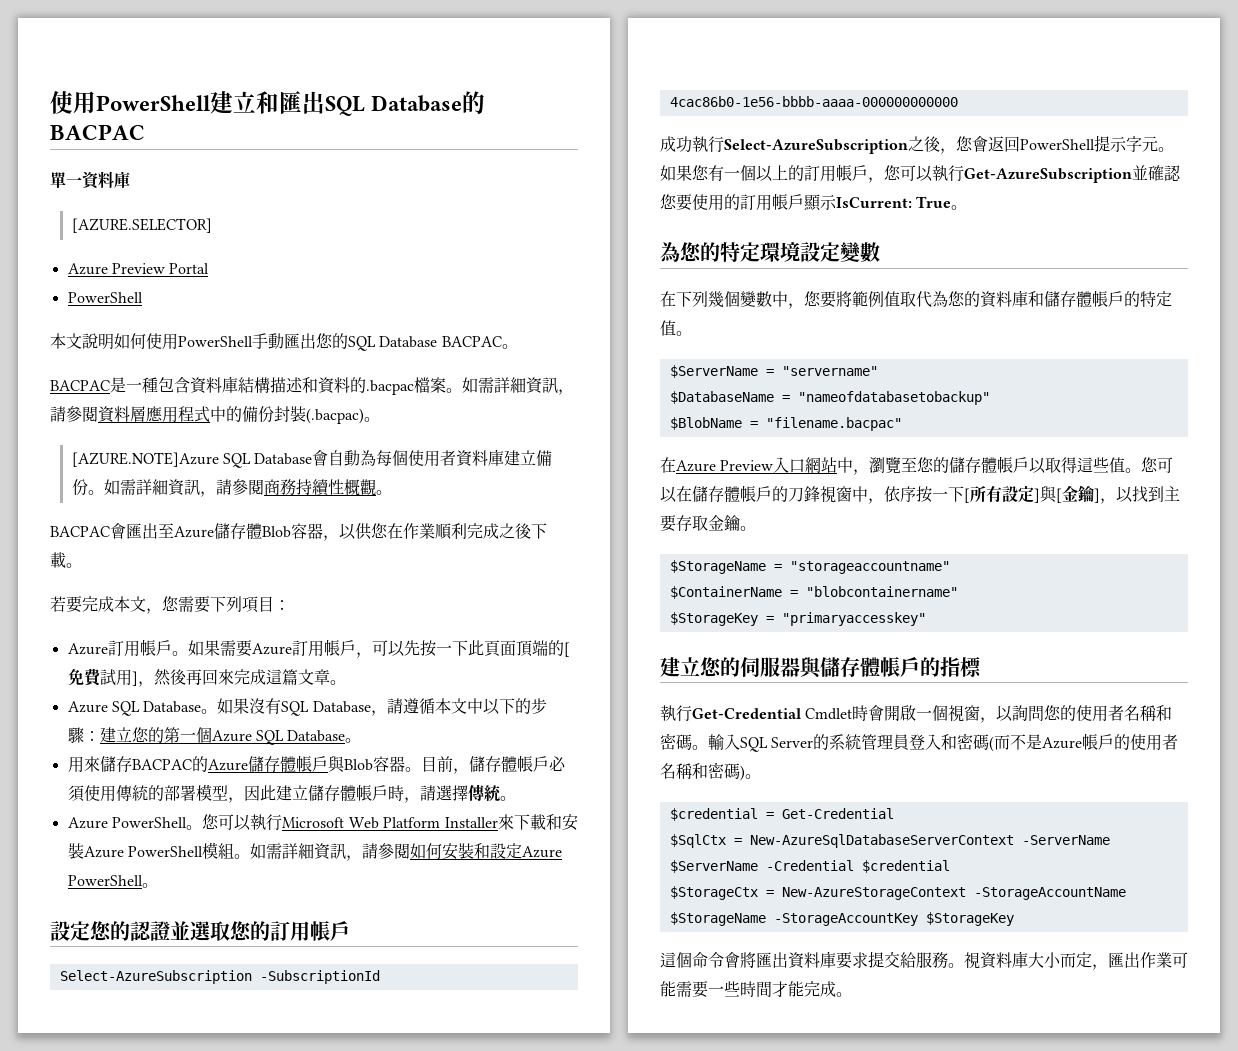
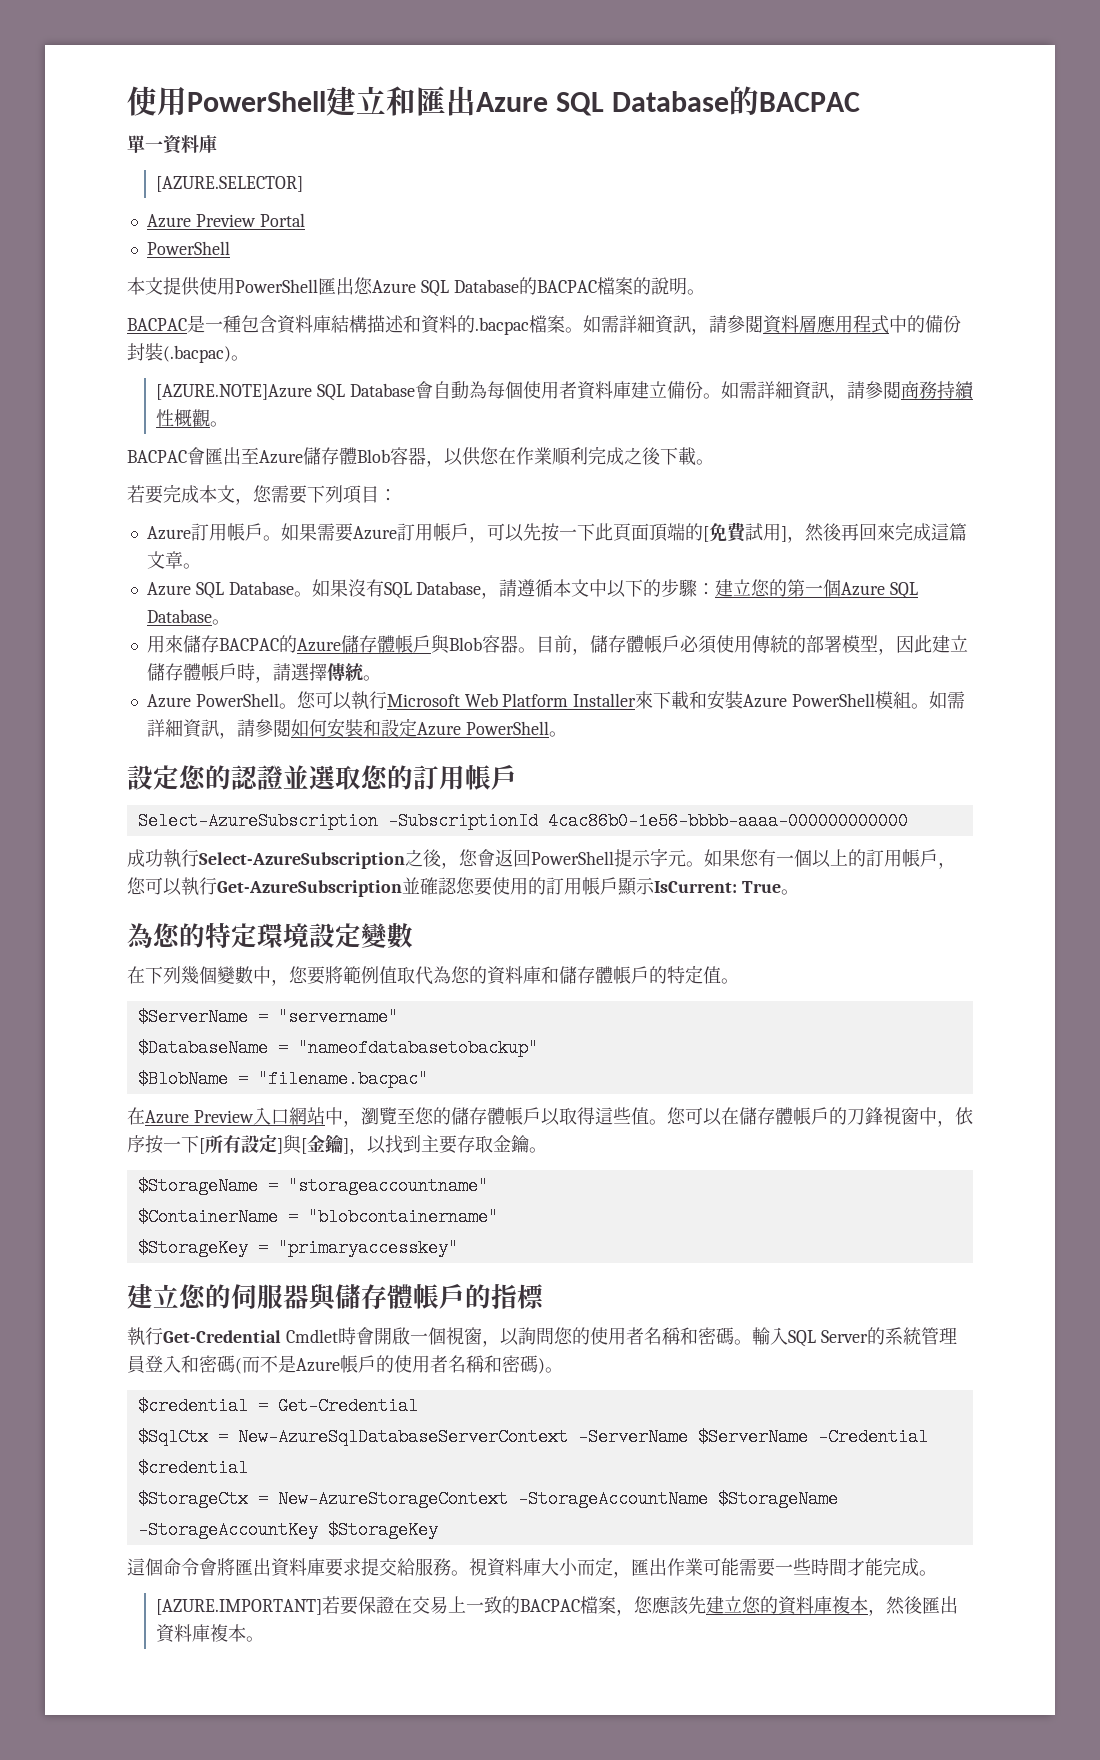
(325, 102) none -> [476,92,548,112] Azure
[82,333,502,351] 說明如何使用PowerShell手動匯出您的SQL Database BACPAC -> [163,277,687,297] 提供使用PowerShell匯出您Azure SQL Database的BACPAC檔案的說明
(852, 994) none -> [156,1596,959,1616] [156,1624,265,1643] // [AZURE.IMPORTANT]若要保證在交易上一致的BACPAC檔案，您應該先建立您的資料庫複本，然後匯出資料庫複本。

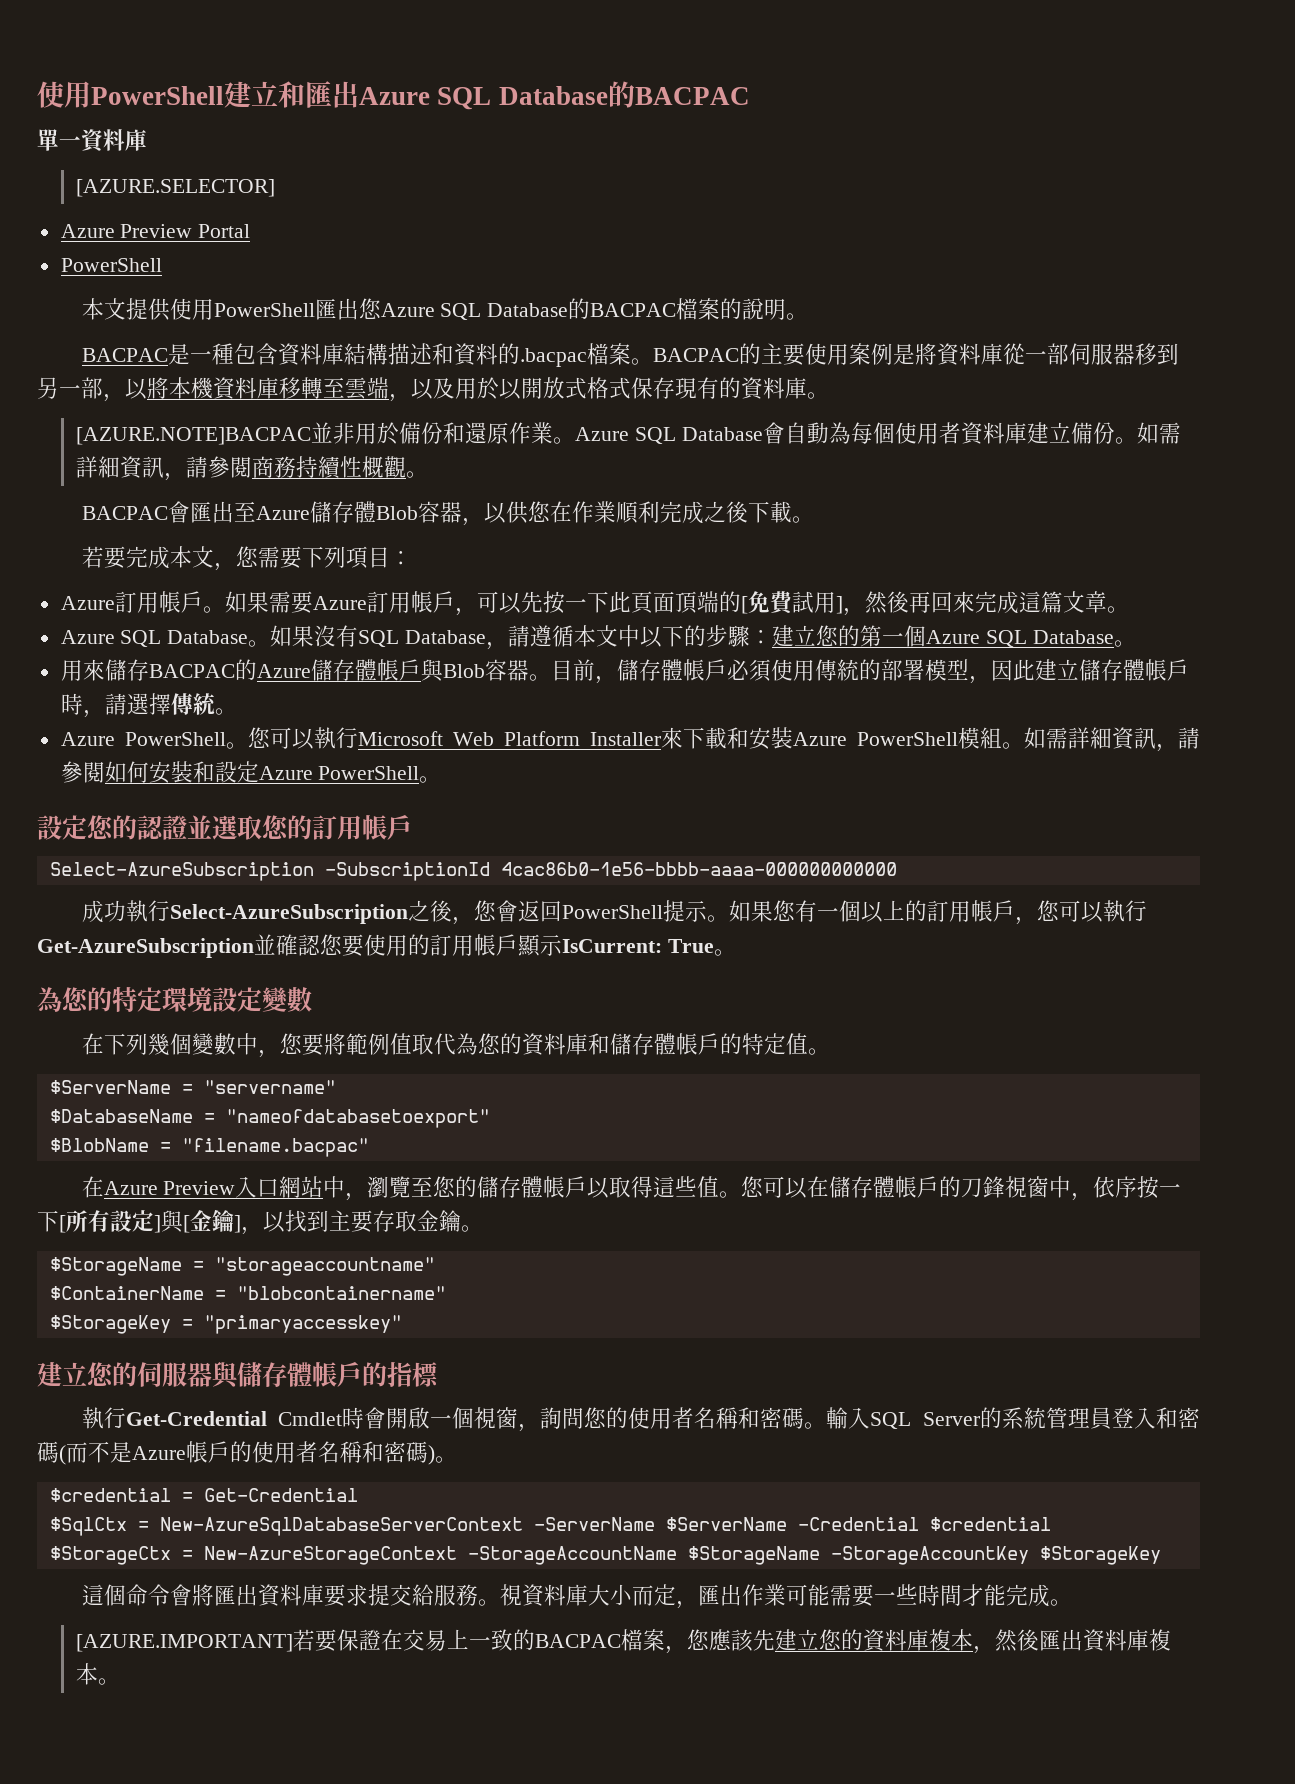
[583,315,961,335] [127,343,249,363] [156,384,313,400] 如需詳細資訊，請參閱資料層應用程式中的備份封裝(.bacpac)。 // [AZURE.NOTE]Azure -> [652,343,1179,366] [37,377,829,402] [76,422,630,445] BACPAC的主要使用案例是將資料庫從一部伺服器移到另一部，以將本機資料庫移轉至雲端，以及用於以開放式格式保存現有的資料庫。 // [AZURE.NOTE]BACPAC並非用於備份和還原作業。Azure
[650,848,686,867] 字元 -> (707, 911) none
[297,1039,538,1057] "nameofdatabasetobackup" -> [225,1109,490,1128] "nameofdatabasetoexport"
[499,1328,519,1346] 以 -> (541, 1428) none

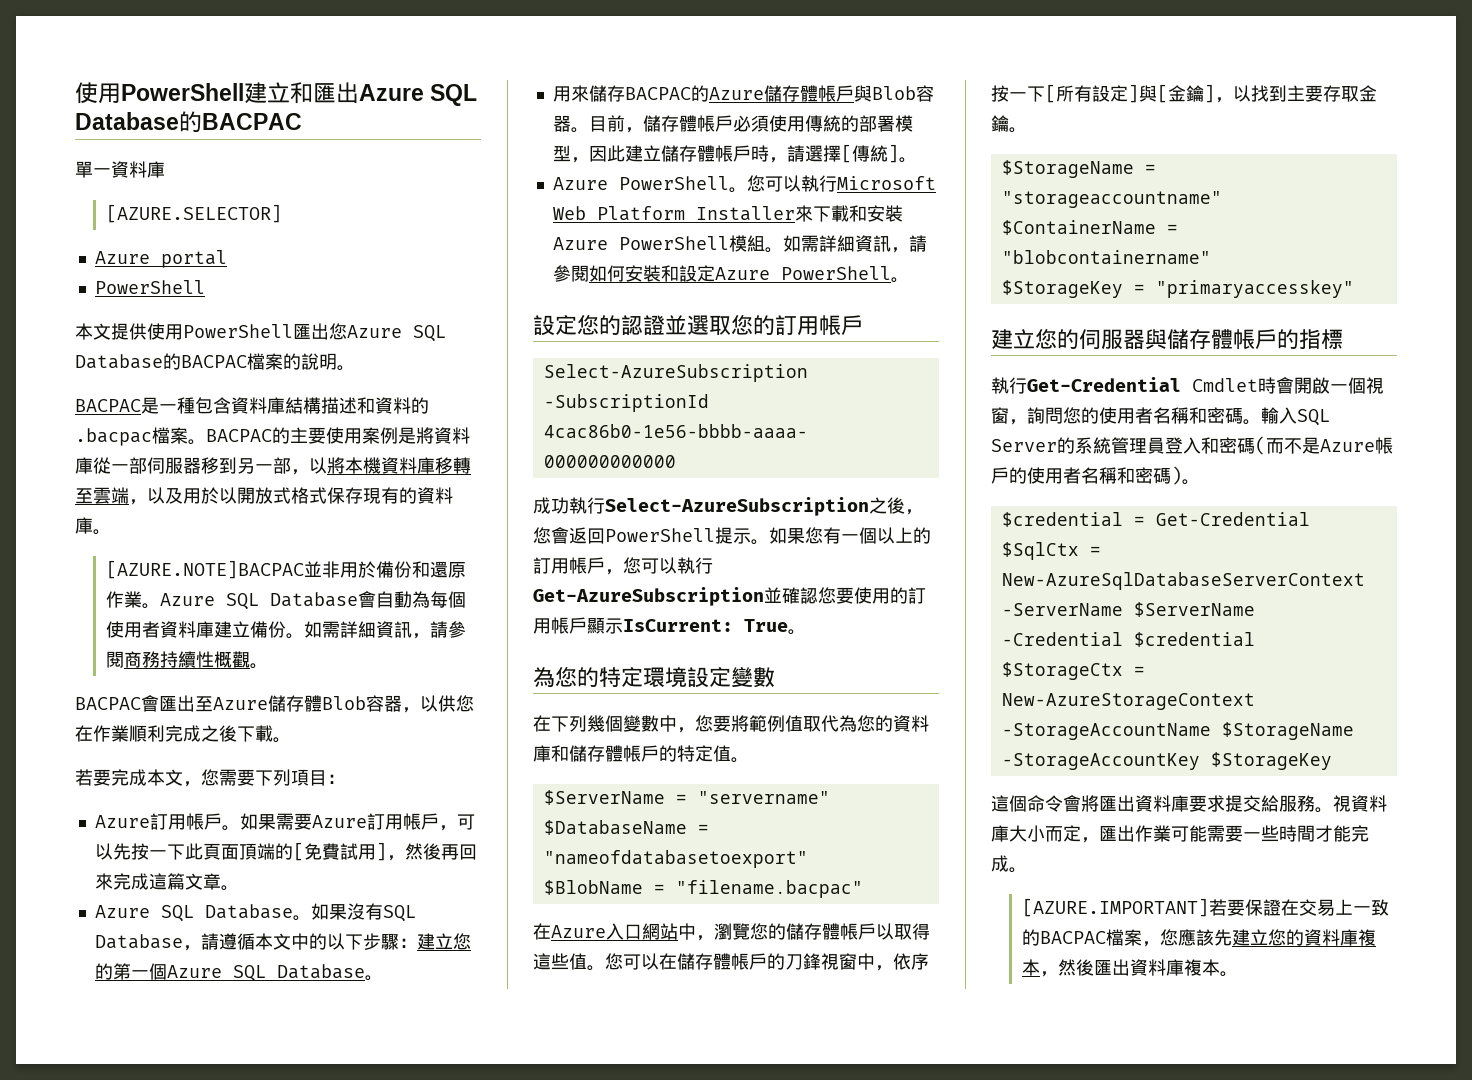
[120,224,251,238] Preview Portal -> [160,250,227,268] portal
[640,625,707,648] 以下的 -> [308,933,363,950] 的以下
[170,693,216,715] 傳統 -> [840,144,899,163] [傳統]
[163,1181,236,1195] Preview -> (606, 931) none
[411,1176,434,1197] 至 -> (750, 931) none

